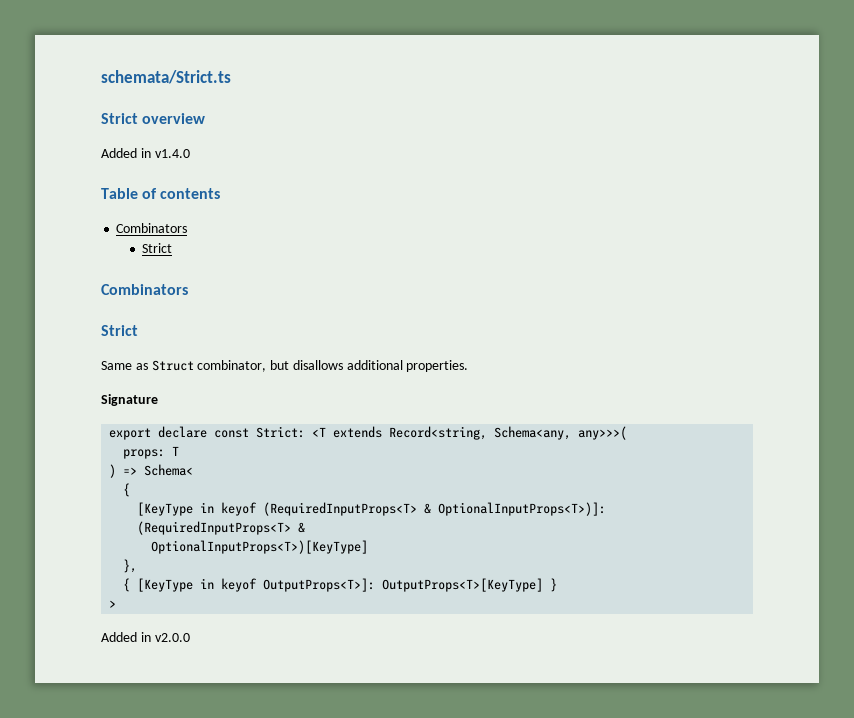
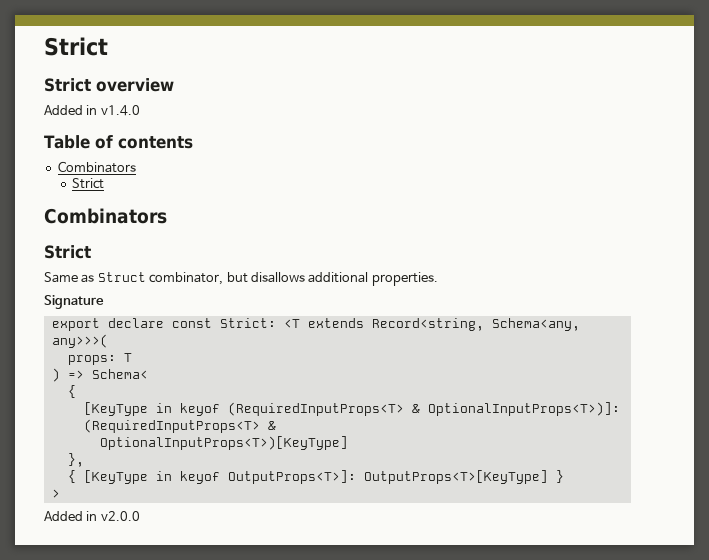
[101,70,231,84] schemata/Strict.ts -> [44,37,108,56] Strict

